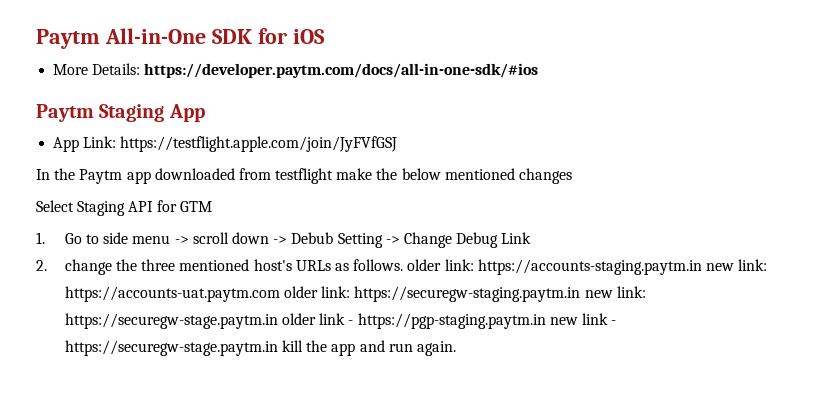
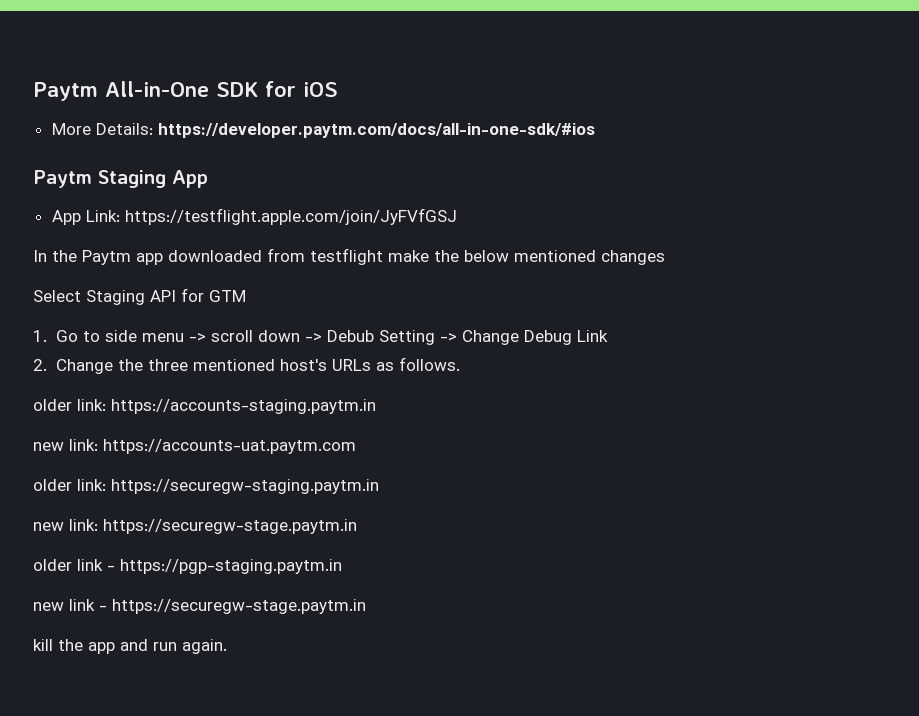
[64,259,112,275] change -> [56,359,114,374] Change
(404, 265) none -> (461, 364) //
(702, 267) none -> (376, 406) //
(280, 294) none -> (356, 446) //
(581, 294) none -> (379, 486) //
(278, 321) none -> (357, 526) //
(546, 321) none -> (342, 566) //
(278, 348) none -> (366, 606) //

